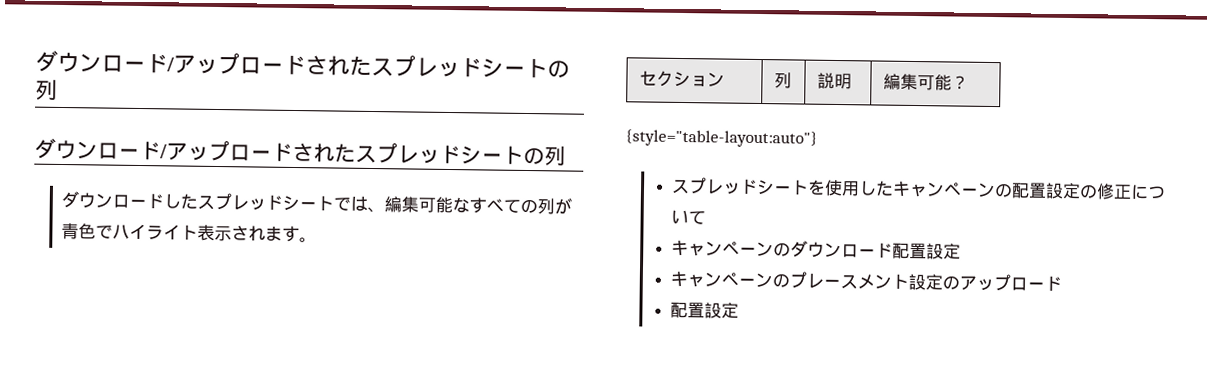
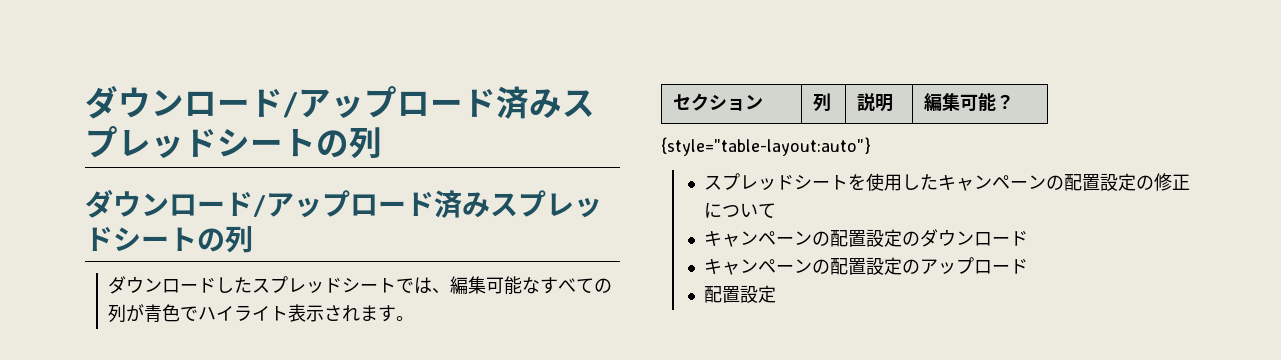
[35,50,372,76] ダウンロード/アップロードされた -> [85,85,562,119] ダウンロード/アップロード済み
[292,142,356,163] された -> [434,190,490,218] 済み
[789,240,961,260] [669,270,909,290] ダウンロード配置設定 // キャンペーンのプレースメント -> [829,229,1028,247] [703,258,866,275] 配置設定のダウンロード // キャンペーンの配置

